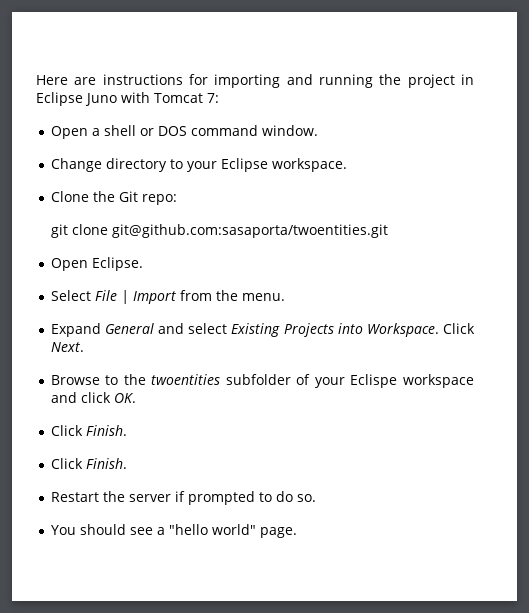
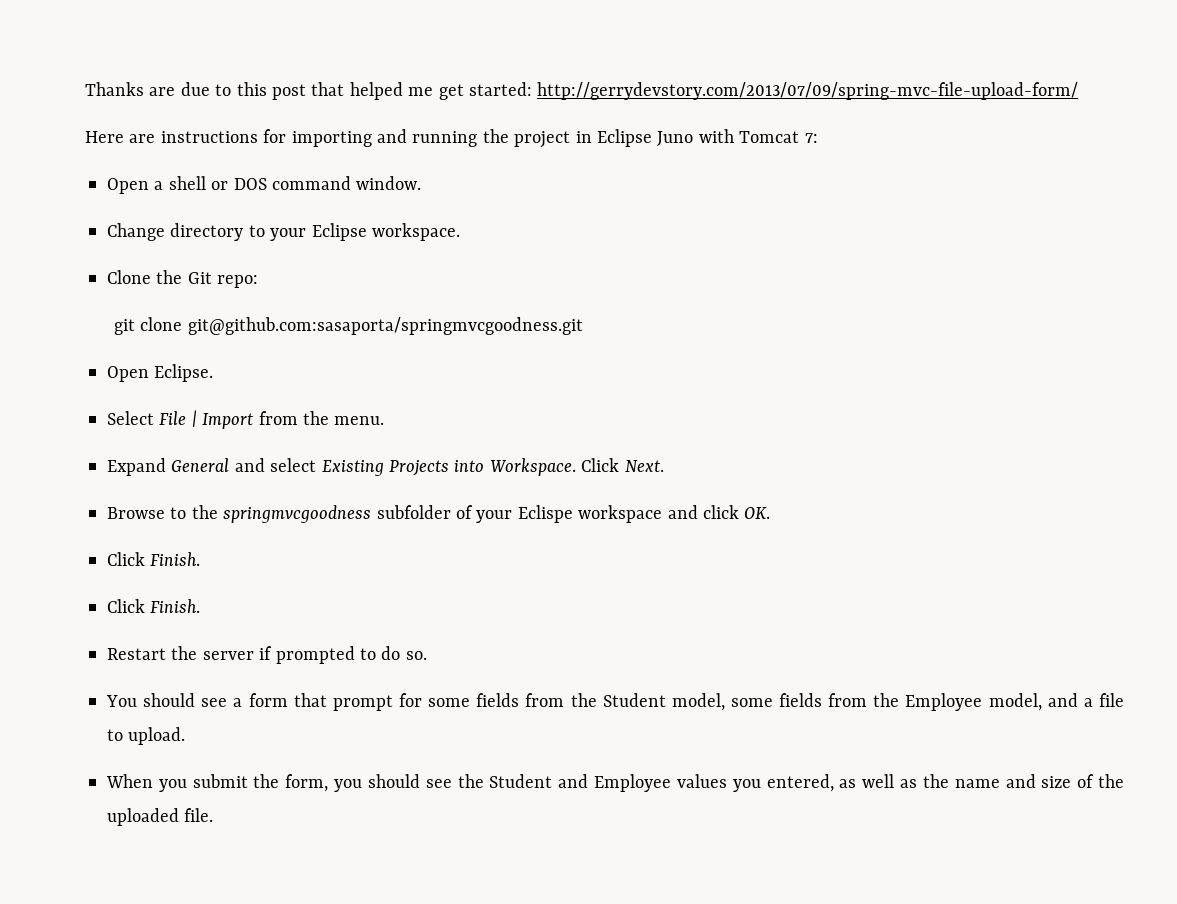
(36, 80) none -> [85,82,1079,100] Thanks are due to this post that helped me get started: http://gerrydevstory.com/2013/07/09/spring-mvc-file-upload-form/ //
[112,224,389,238] git@github.com:sasaporta/twoentities.git -> [187,317,583,335] git@github.com:sasaporta/springmvcgoodness.git
[151,374,221,385] twoentities -> [223,505,372,523] springmvcgoodness
[168,524,297,538] "hello world" page. -> [248,693,1124,711] [107,727,186,745] [106,774,1125,792] [107,808,214,826] form that prompt for some fields from the Student model, some fields from the Employee model, and a file to upload. // When you submit the form, you should see the Student and Employee values you entered, as well as the name and size of the uploaded file.

